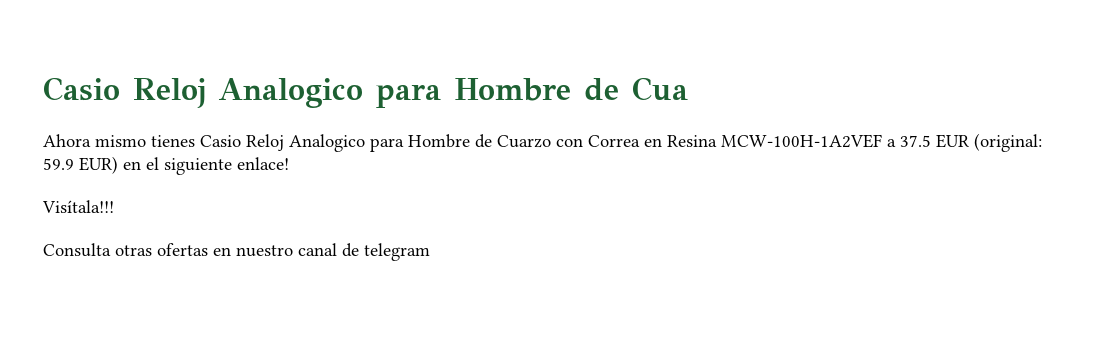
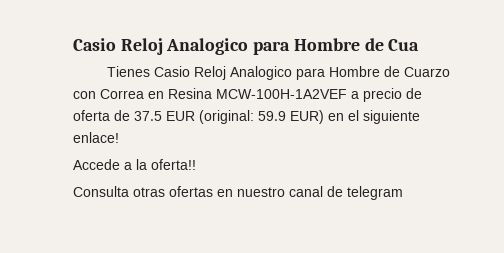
[43,134,195,147] Ahora mismo tienes -> [107,66,151,77] Tienes
(896, 143) none -> [363,88,422,102] [73,110,130,121] precio de oferta de
[42,200,114,213] Visítala!!! -> [73,159,196,170] Accede a la oferta!!

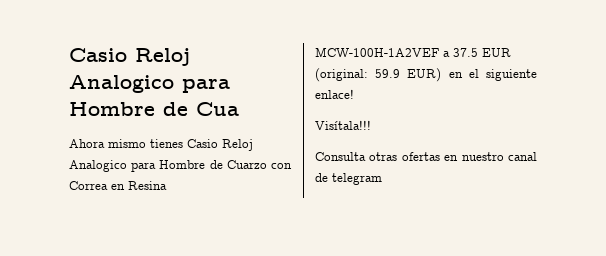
[107,66,151,77] Tienes -> [69,139,183,148] Ahora mismo tienes
[363,88,422,102] [73,110,130,121] precio de oferta de -> (450, 54) none
[73,159,196,170] Accede a la oferta!! -> [315,120,371,130] Visítala!!!

